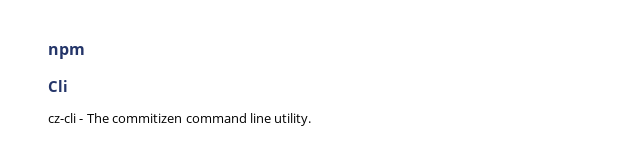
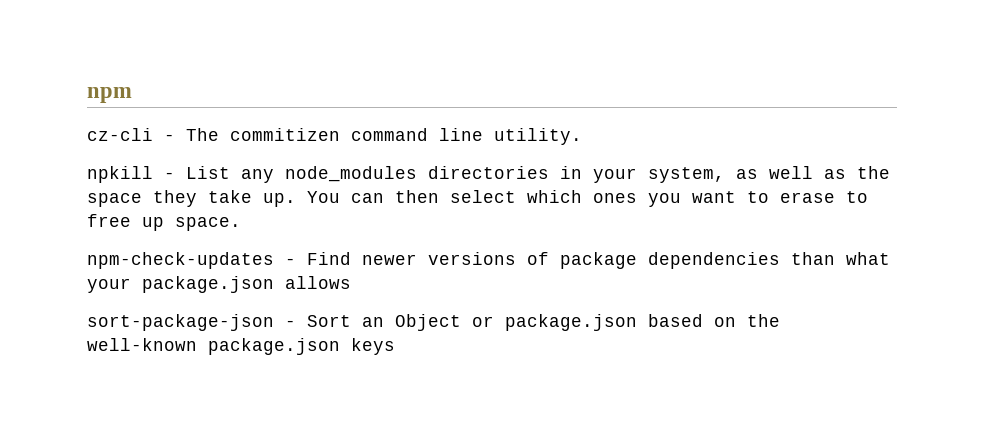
[48,80,68,92] // Cli -> (132, 95) none
(312, 119) none -> [87,166,890,183] [87,190,868,207] [87,214,241,231] [87,252,890,269] [87,276,351,293] [87,314,780,331] [87,338,395,355] // npkill - List any node_modules directories in your system, as well as the space they take up. You can then select which ones you want to erase to free up space. // npm-check-updates - Find newer versions of package dependencies than what your package.json allows // sort-package-json - Sort an Object or package.json based on the well-known package.json keys

